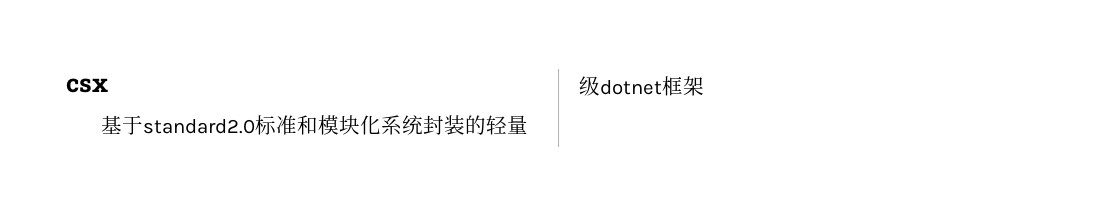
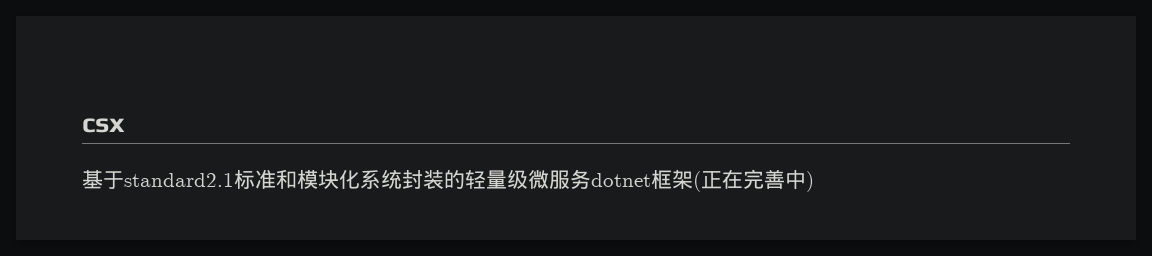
[142,119,255,134] standard2.0 -> [124,173,234,187] standard2.1
(600, 86) none -> [528,169,591,189] 微服务
(704, 86) none -> [693,169,814,192] (正在完善中)

